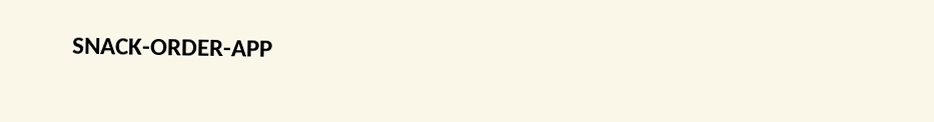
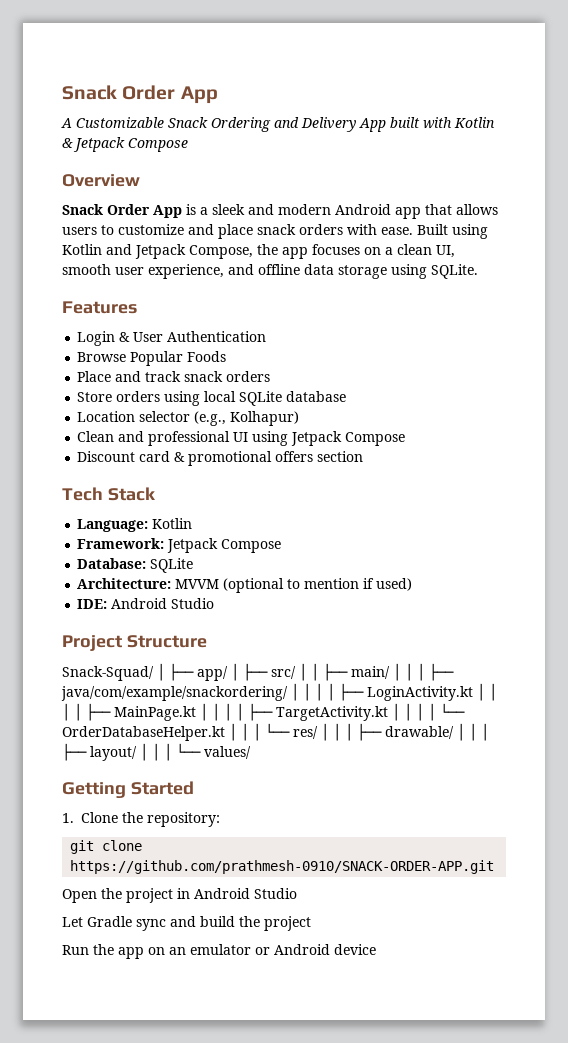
[72,37,273,57] SNACK-ORDER-APP -> [62,85,218,104] [61,117,495,132] [62,137,188,152] [62,174,140,187] [62,204,498,219] [62,224,488,239] [62,244,455,259] [62,264,478,279] [62,301,137,314] [77,331,267,346] [77,351,227,366] [77,371,271,382] [77,391,347,406] [77,411,300,426] [77,431,406,446] [77,451,364,466] [62,487,155,501] [77,518,193,532] [77,538,282,553] [77,558,194,573] [77,578,413,593] [77,598,215,609] [62,635,207,651] [62,663,454,681] [61,683,497,701] [62,703,465,721] [62,723,489,741] [62,743,251,761] [62,781,194,798] [62,812,220,827] [70,840,143,854] [70,860,495,874] [62,888,297,903] [62,916,311,931] [62,944,376,959] Snack Order App // A Customizable Snack Ordering and Delivery App built with Kotlin & Jetpack Compose // Overview // Snack Order App is a sleek and modern Android app that allows users to customize and place snack orders with ease. Built using Kotlin and Jetpack Compose, the app focuses on a clean UI, smooth user experience, and offline data storage using SQLite. // Features // Login & User Authentication // Browse Popular Foods // Place and track snack orders // Store orders using local SQLite database // Location selector (e.g., Kolhapur) // Clean and professional UI using Jetpack Compose // Discount card & promotional offers section // Tech Stack // Language: Kotlin // Framework: Jetpack Compose // Database: SQLite // Architecture: MVVM (optional to mention if used) // IDE: Android Studio // Project Structure // Snack-Squad/ │ ├── app/ │ ├── src/ │ │ ├── main/ │ │ │ ├── java/com/example/snackordering/ │ │ │ │ ├── LoginActivity.kt │ │ │ │ ├── MainPage.kt │ │ │ │ ├── TargetActivity.kt │ │ │ │ └── OrderDatabaseHelper.kt │ │ │ └── res/ │ │ │ ├── drawable/ │ │ │ ├── layout/ │ │ │ └── values/ // Getting Started // 1. Clone the repository: // git clone https://github.com/prathmesh-0910/SNACK-ORDER-APP.git // Open the project in Android Studio // Let Gradle sync and build the project // Run the app on an emulator or Android device

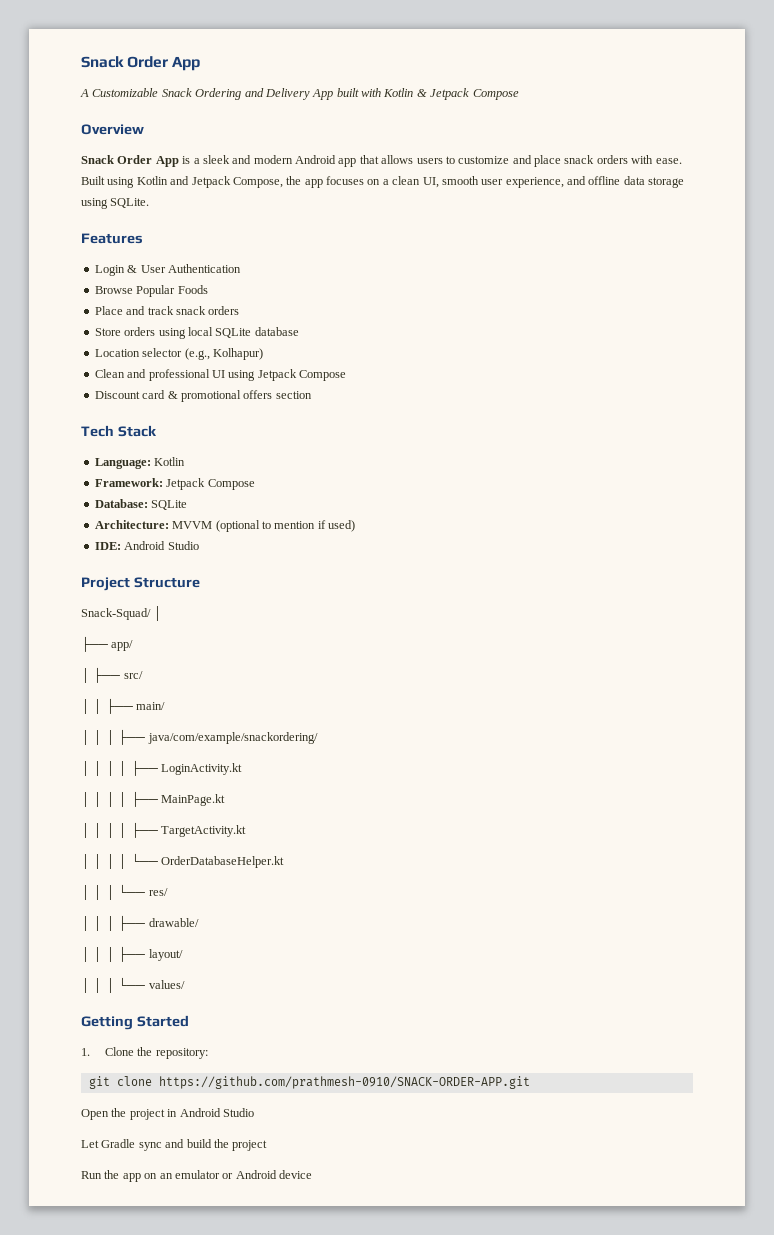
(165, 672) none -> (163, 613) //
(228, 673) none -> (134, 645) //
(296, 672) none -> (143, 675) //
(390, 672) none -> (166, 706) //
(288, 693) none -> (318, 738) //
(473, 693) none -> (242, 769) //
(196, 713) none -> (225, 800) //
(388, 713) none -> (246, 831) //
(225, 733) none -> (284, 862) //
(318, 732) none -> (168, 892) //
(454, 732) none -> (199, 922) //
(137, 753) none -> (183, 955) //

